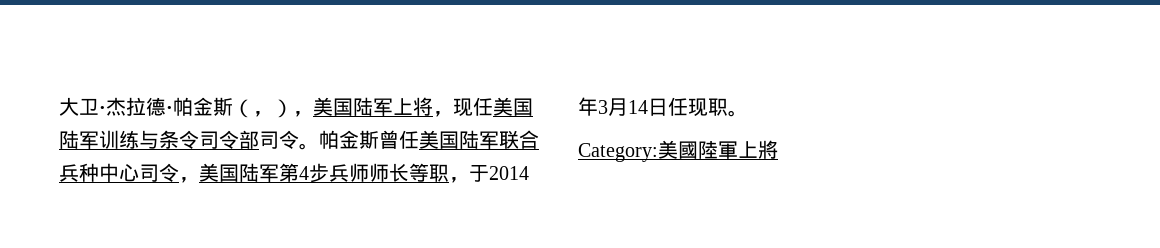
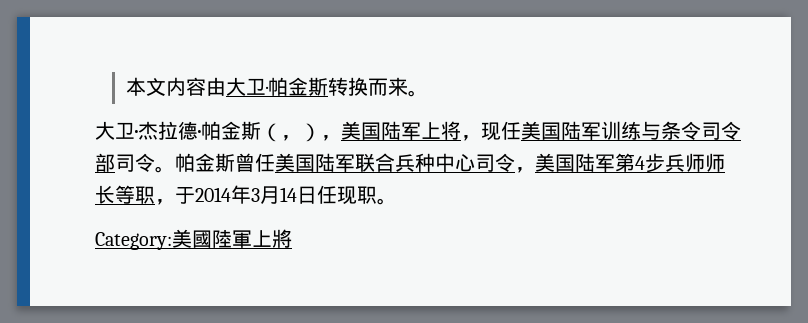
(59, 106) none -> [125,77,428,97] 本文内容由大卫·帕金斯转换而来。 //

